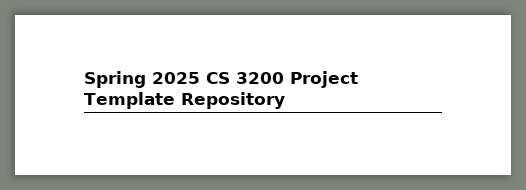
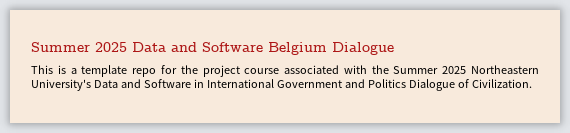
[84,71,358,88] [84,92,285,109] Spring 2025 CS 3200 Project Template Repository -> [31,42,394,55] [31,65,539,77] [31,79,532,91] Summer 2025 Data and Software Belgium Dialogue // This is a template repo for the project course associated with the Summer 2025 Northeastern University's Data and Software in International Government and Politics Dialogue of Civilization.

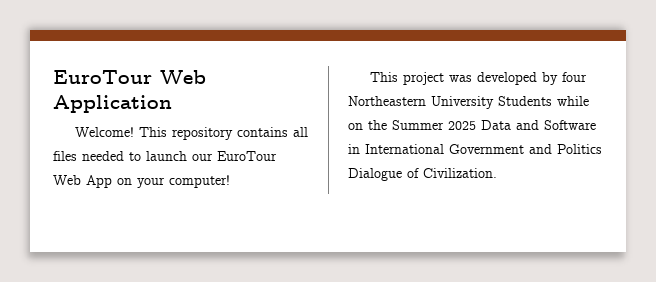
[31,42,394,55] [31,65,367,77] Summer 2025 Data and Software Belgium Dialogue // This is a template repo for the project course associated with -> [53,70,206,84] [53,95,172,113] [74,127,308,140] [53,151,277,161] [53,175,230,188] [369,72,587,85] [348,96,589,109] [348,123,363,130] EuroTour Web Application // Welcome! This repository contains all files needed to launch our EuroTour Web App on your computer! // This project was developed by four Northeastern University Students while on
[470,65,539,74] [31,79,91,91] Northeastern University's -> (476, 125) none

